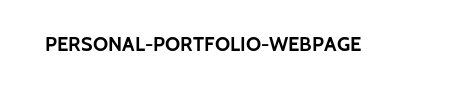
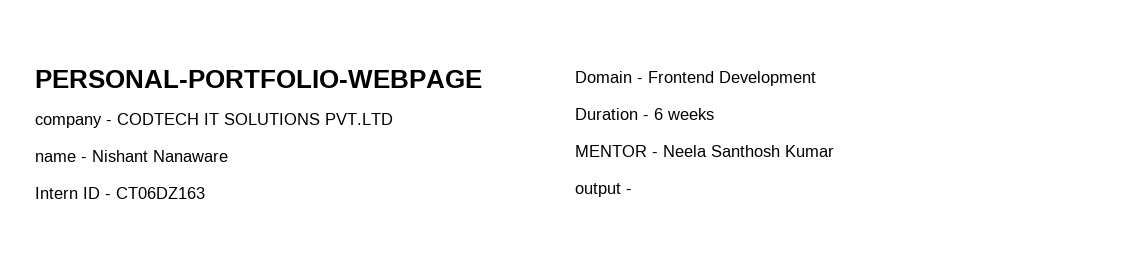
(361, 44) none -> [35,113,393,128] [35,150,228,162] [35,187,205,199] [575,71,816,86] [575,108,714,120] [575,145,834,157] [575,183,632,197] // company - CODTECH IT SOLUTIONS PVT.LTD // name - Nishant Nanaware // Intern ID - CT06DZ163 // Domain - Frontend Development // Duration - 6 weeks // MENTOR - Neela Santhosh Kumar // output -

